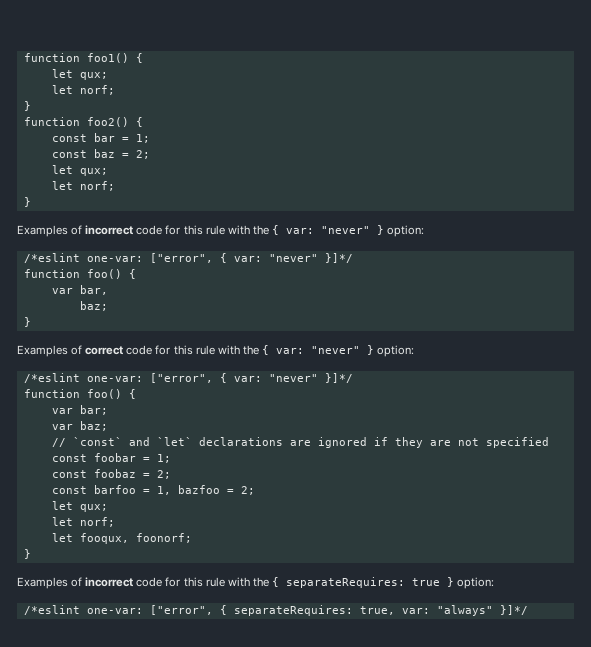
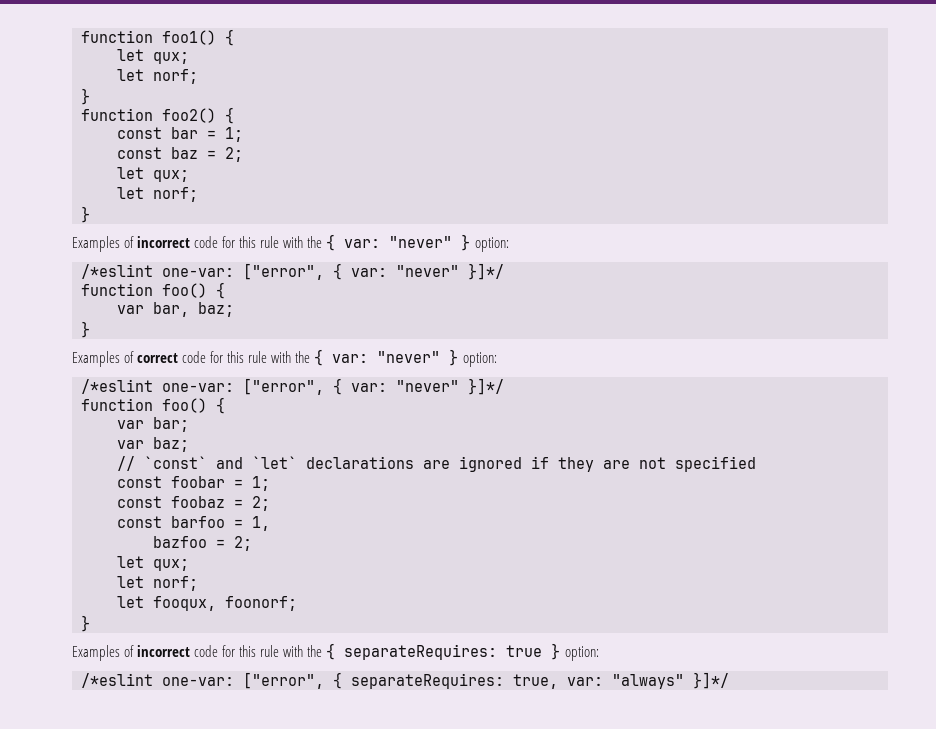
(108, 290) // -> (189, 309) none
(171, 490) none -> (270, 523) //

